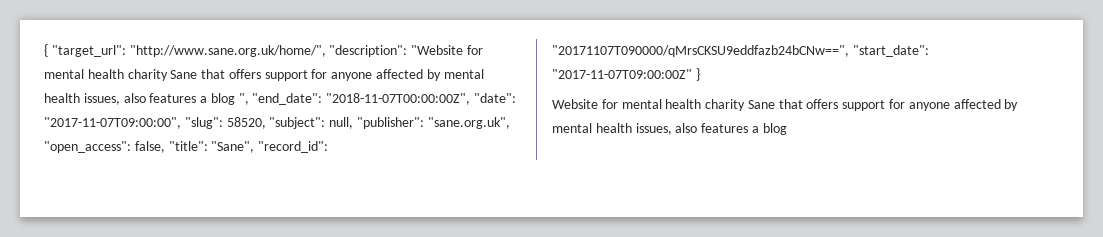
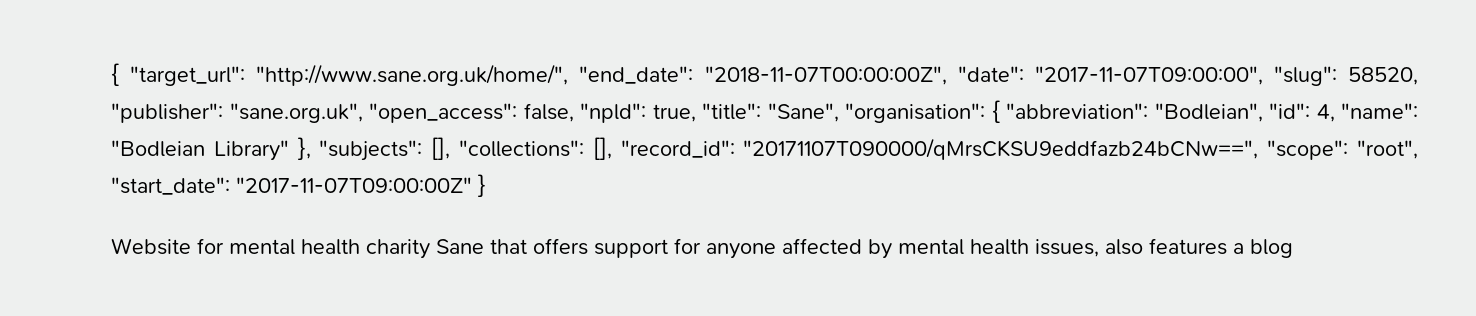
[329,45,483,57] [44,69,484,81] [44,93,249,105] "description": "Website for mental health charity Sane that offers support for anyone affected by mental health issues, also features a blog ", -> (569, 75) none
[269,117,354,129] "subject": null, -> (1418, 76) none
[168,141,329,153] [552,45,849,57] "title": "Sane", "record_id": "20171107T090000/qMrsCKSU9eddfazb24bCNw==", -> [580,100,1418,123] [111,137,1418,161] "npld": true, "title": "Sane", "organisation": { "abbreviation": "Bodleian", "id": 4, "name": "Bodleian Library" }, "subjects": [], "collections": [], "record_id": "20171107T090000/qMrsCKSU9eddfazb24bCNw==", "scope": "root",

